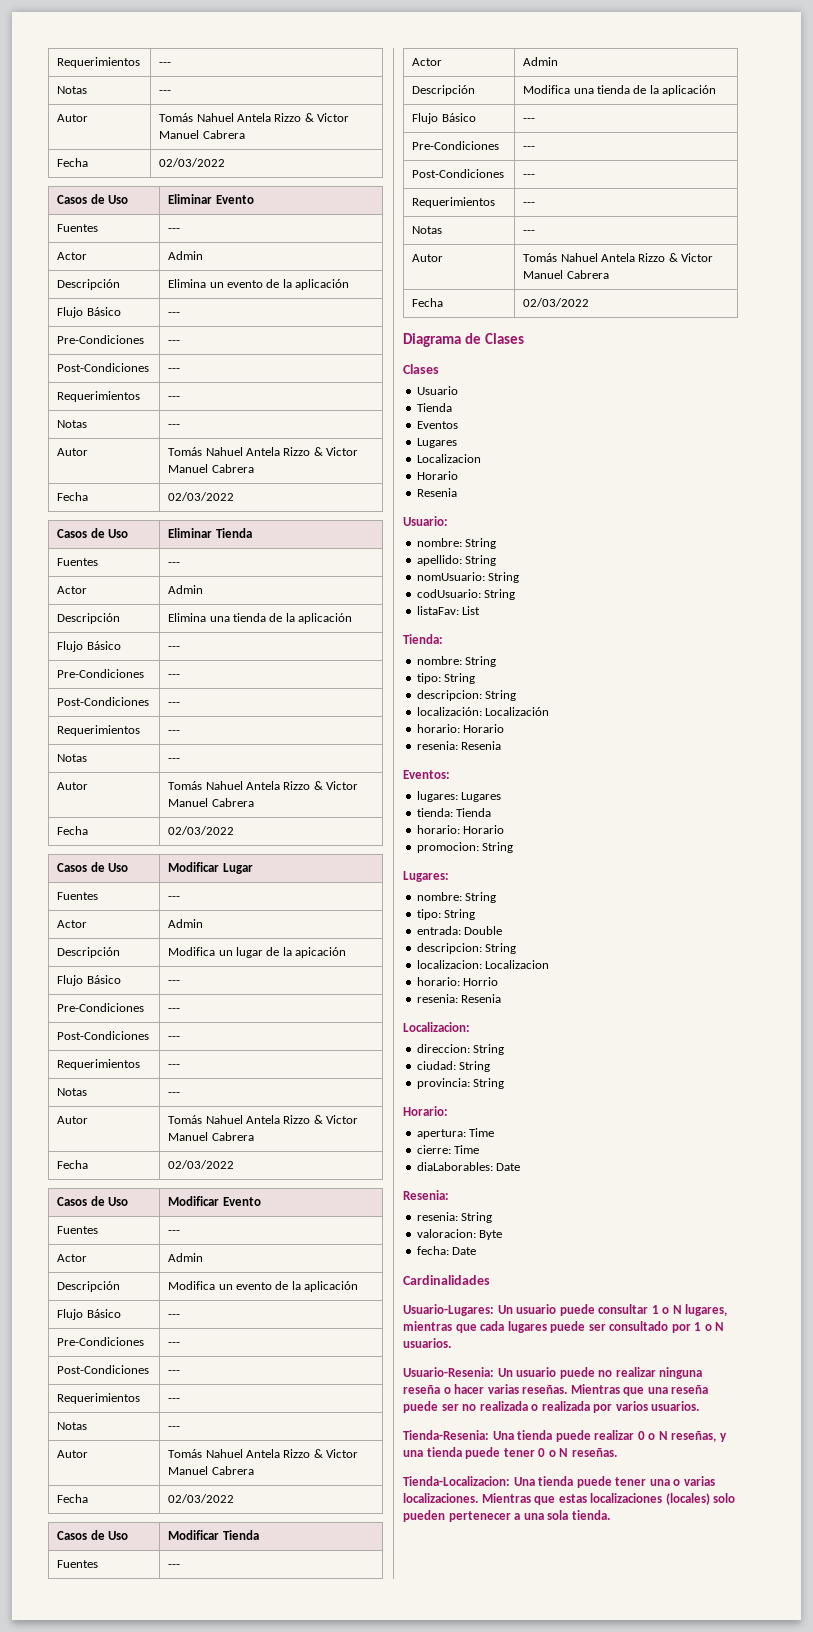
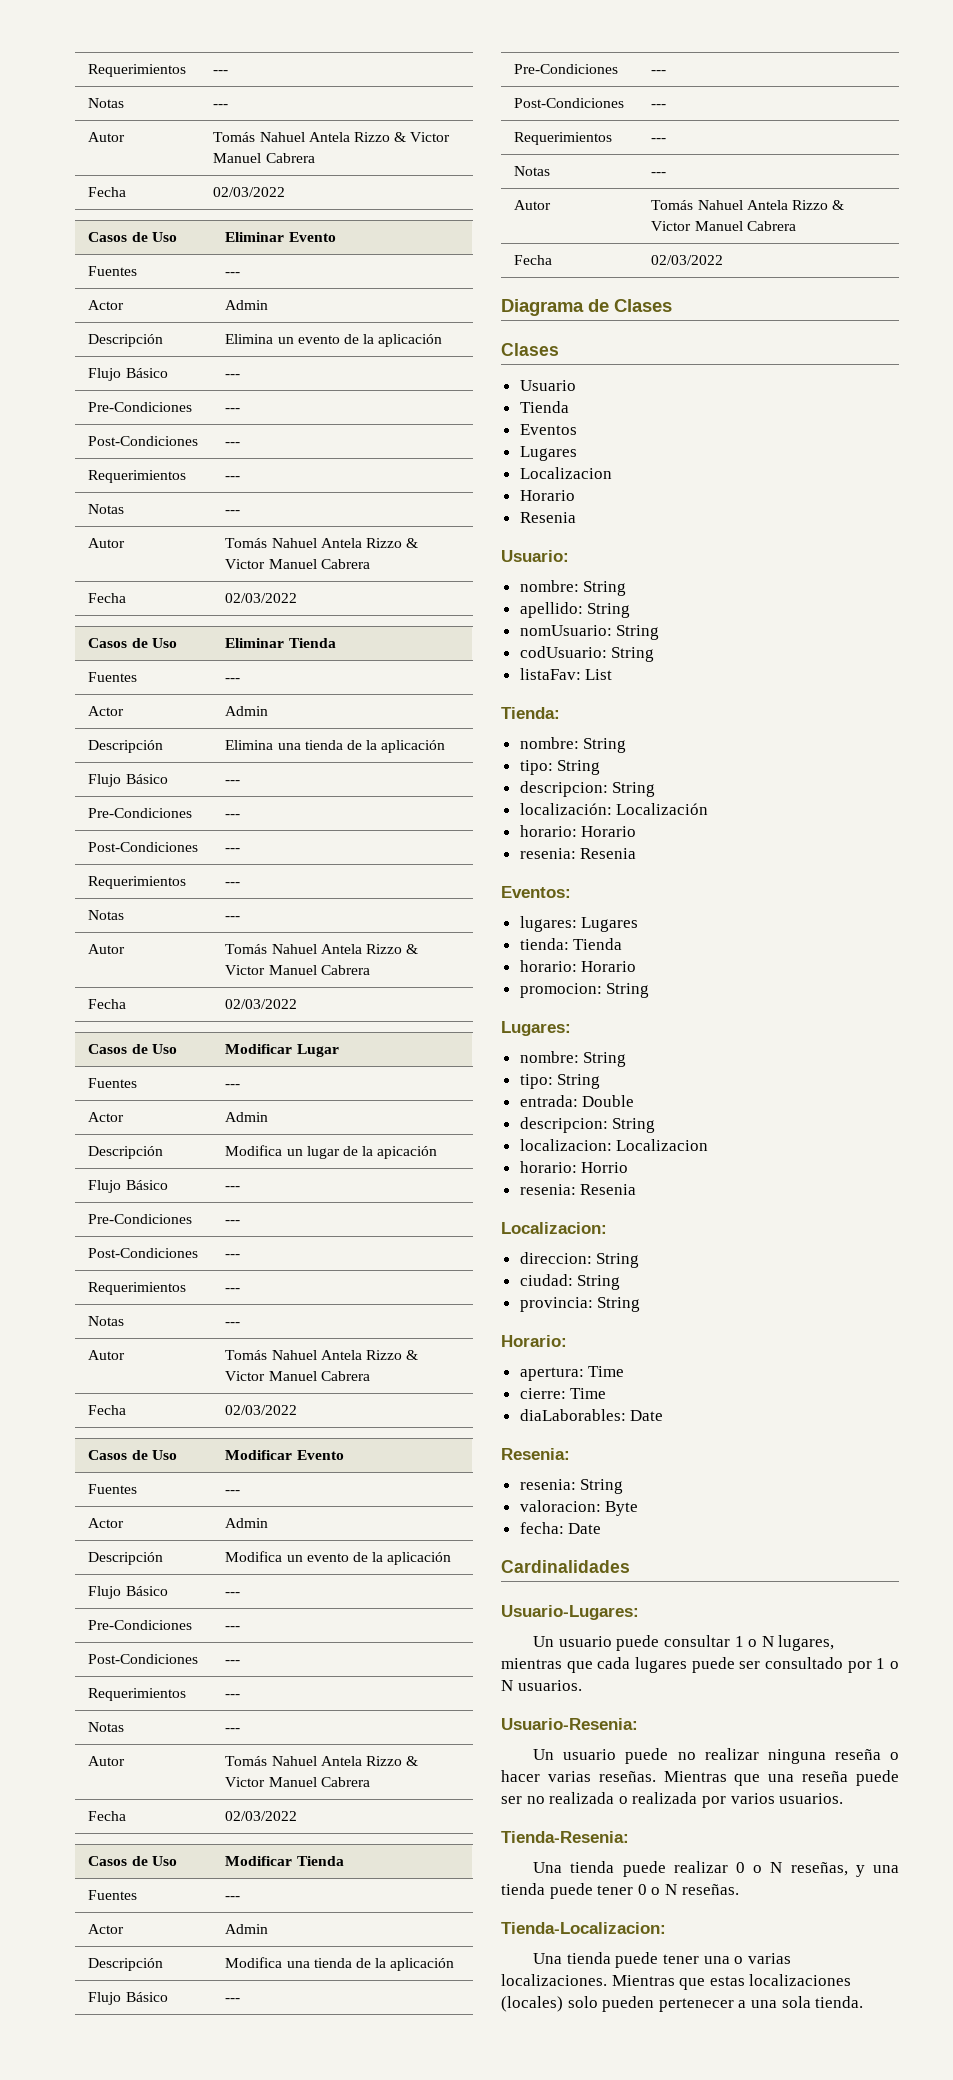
(494, 1310) none -> (639, 1612) //
(494, 1372) none -> (638, 1724) //
(489, 1435) none -> (629, 1837) //
(510, 1481) none -> (666, 1928) //

